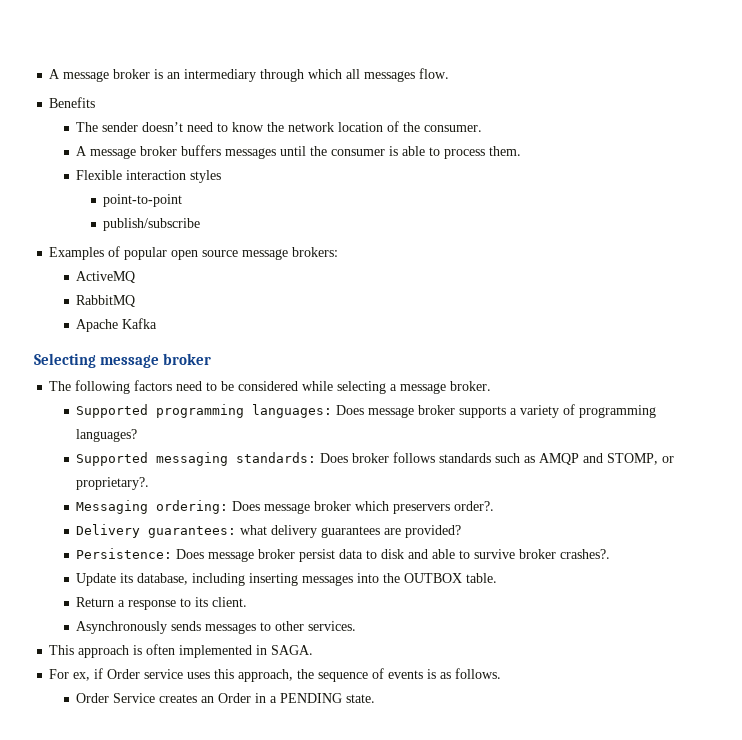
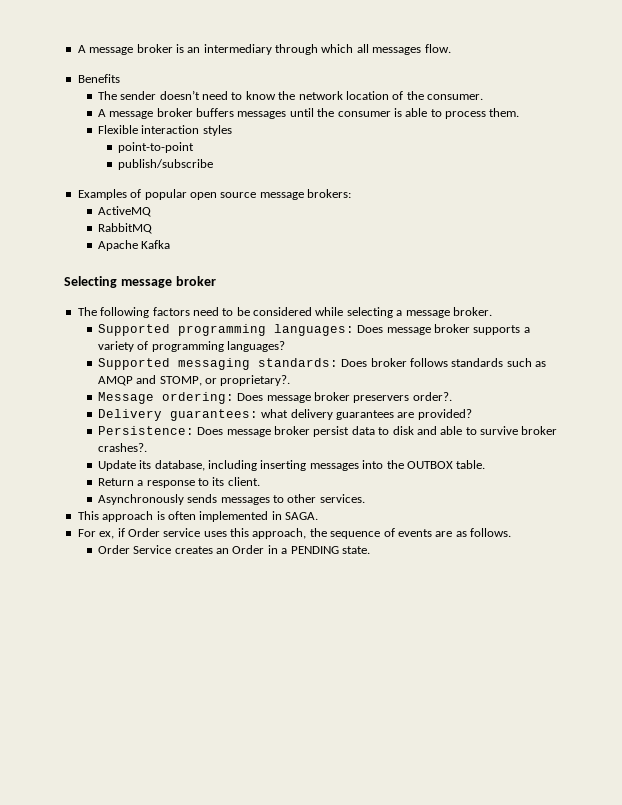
[76,500,149,514] Messaging -> [97,392,154,404] Message
[355,501,390,511] which -> (351, 396) none
[427,669,437,679] is -> [435,531,453,537] are

